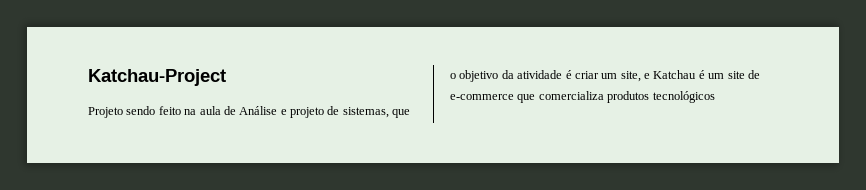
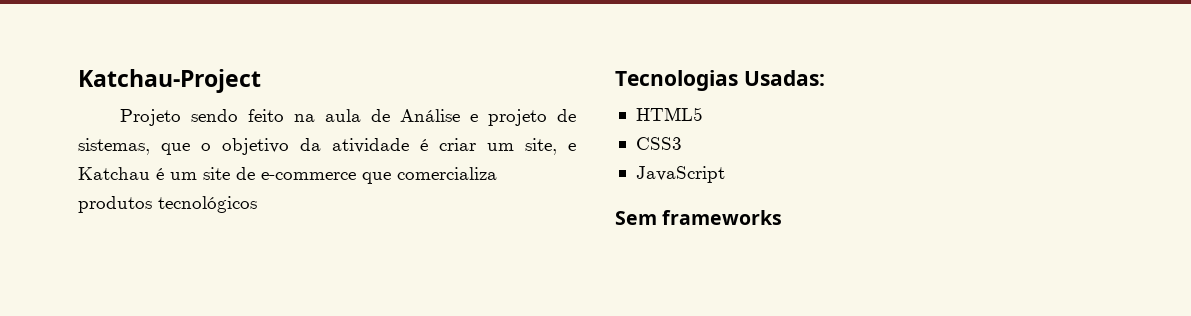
(715, 97) none -> [615,70,825,91] [635,107,703,121] [635,137,682,150] [635,166,725,183] [615,210,783,225] // Tecnologias Usadas: // HTML5 // CSS3 // JavaScript // Sem frameworks

